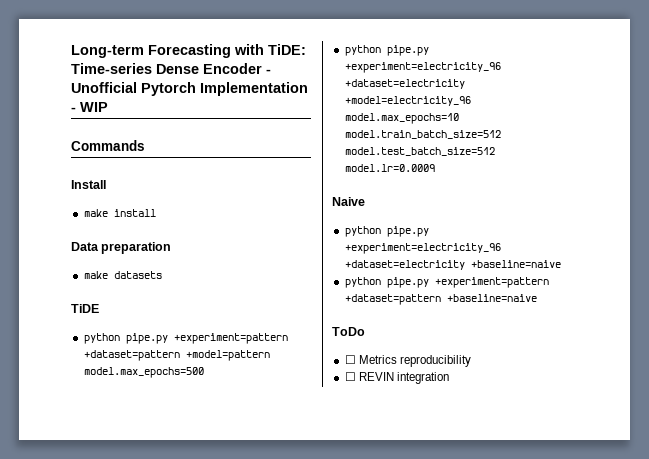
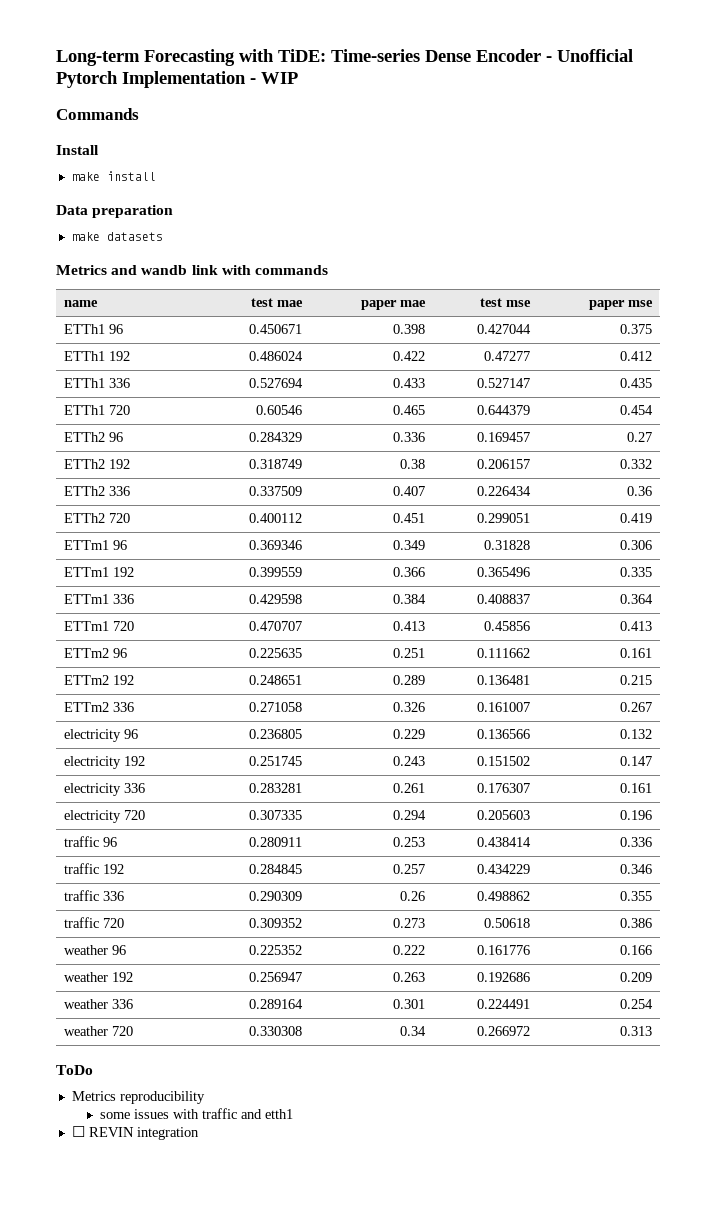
[71,304,99,313] [83,333,288,344] [83,350,270,361] [83,367,204,378] [344,45,429,56] [344,62,501,73] [344,79,465,89] [344,96,471,106] [344,113,459,124] [344,130,501,139] [344,147,495,156] [344,164,435,172] [332,197,365,206] [344,226,429,237] [344,243,501,254] [344,260,561,270] [344,277,549,288] [344,294,537,305] TiDE // python pipe.py +experiment=pattern +dataset=pattern +model=pattern model.max_epochs=500 // python pipe.py +experiment=electricity_96 +dataset=electricity +model=electricity_96 model.max_epochs=10 model.train_batch_size=512 model.test_batch_size=512 model.lr=0.0009 // Naive // python pipe.py +experiment=electricity_96 +dataset=electricity +baseline=naive // python pipe.py +experiment=pattern +dataset=pattern +baseline=naive -> [56,265,328,275] [64,300,99,307] [250,298,303,307] [360,300,426,310] [479,298,531,307] [588,300,653,310] [64,324,124,334] [248,324,302,334] [392,324,425,334] [476,324,531,334] [619,324,652,334] [64,351,131,361] [248,351,303,361] [392,351,425,361] [483,351,530,361] [619,351,652,361] [64,378,131,388] [248,378,303,388] [392,378,425,388] [476,378,530,388] [619,378,652,388] [64,405,131,415] [255,405,302,415] [392,405,425,415] [476,405,530,415] [619,405,653,415] [64,432,124,442] [248,432,302,442] [392,432,425,442] [476,432,530,442] [626,432,652,442] [64,459,131,469] [248,459,302,469] [399,459,425,469] [476,459,530,469] [619,459,652,469] [64,486,131,496] [248,486,302,496] [392,486,425,496] [476,486,531,496] [626,486,652,496] [64,513,131,523] [248,513,302,523] [392,513,425,523] [476,513,530,523] [619,513,652,523] [64,540,128,550] [248,540,302,550] [392,540,425,550] [483,540,530,550] [619,540,652,550] [64,567,135,577] [248,567,302,577] [392,567,425,577] [476,567,530,577] [619,567,652,577] [64,594,135,604] [248,594,302,604] [392,594,426,604] [476,594,530,604] [619,594,653,604] [64,621,135,631] [248,621,302,631] [392,621,425,631] [483,621,530,631] [619,621,652,631] [64,648,128,658] [248,648,302,658] [392,648,425,658] [476,648,530,658] [619,648,652,658] [64,675,135,685] [248,675,302,685] [392,675,425,685] [476,675,530,685] [619,675,652,685] [64,702,135,712] [248,702,302,712] [392,702,425,712] [476,702,530,712] [619,702,652,712] [64,729,139,742] [248,729,302,739] [392,729,425,739] [476,729,530,739] [619,729,652,739] [64,756,146,769] [248,756,302,766] [392,756,425,766] [476,756,530,766] [619,756,652,766] [64,783,146,796] [248,783,302,793] [392,783,425,793] [476,783,530,793] [619,783,652,793] [64,810,146,823] [248,810,302,820] [392,810,426,820] [476,810,530,820] [619,810,652,820] [64,836,118,847] [248,837,302,847] [392,837,425,847] [476,837,531,847] [619,837,652,847] [64,863,125,874] [248,864,302,874] [392,864,425,874] [476,864,530,874] [619,864,652,874] [64,890,125,901] [248,891,302,901] [399,891,425,901] [476,891,530,901] [619,891,652,901] [64,917,125,928] [248,918,302,928] [392,918,425,928] [483,918,530,928] [619,918,652,928] [64,945,127,955] [248,945,302,955] [392,945,425,955] [476,945,530,955] [619,945,652,955] [64,972,134,982] [248,972,302,982] [392,972,425,982] [476,972,530,982] [619,972,652,982] [64,999,134,1009] [248,999,303,1009] [392,999,425,1009] [476,999,530,1009] [619,999,653,1009] [64,1026,134,1036] [248,1026,302,1036] [399,1026,426,1036] [476,1026,530,1036] [619,1026,652,1036] Metrics and wandb link with commands // name | test mae | paper mae | test mse | paper mse // ETTh1 96 | 0.450671 | 0.398 | 0.427044 | 0.375 // ETTh1 192 | 0.486024 | 0.422 | 0.47277 | 0.412 // ETTh1 336 | 0.527694 | 0.433 | 0.527147 | 0.435 // ETTh1 720 | 0.60546 | 0.465 | 0.644379 | 0.454 // ETTh2 96 | 0.284329 | 0.336 | 0.169457 | 0.27 // ETTh2 192 | 0.318749 | 0.38 | 0.206157 | 0.332 // ETTh2 336 | 0.337509 | 0.407 | 0.226434 | 0.36 // ETTh2 720 | 0.400112 | 0.451 | 0.299051 | 0.419 // ETTm1 96 | 0.369346 | 0.349 | 0.31828 | 0.306 // ETTm1 192 | 0.399559 | 0.366 | 0.365496 | 0.335 // ETTm1 336 | 0.429598 | 0.384 | 0.408837 | 0.364 // ETTm1 720 | 0.470707 | 0.413 | 0.45856 | 0.413 // ETTm2 96 | 0.225635 | 0.251 | 0.111662 | 0.161 // ETTm2 192 | 0.248651 | 0.289 | 0.136481 | 0.215 // ETTm2 336 | 0.271058 | 0.326 | 0.161007 | 0.267 // electricity 96 | 0.236805 | 0.229 | 0.136566 | 0.132 // electricity 192 | 0.251745 | 0.243 | 0.151502 | 0.147 // electricity 336 | 0.283281 | 0.261 | 0.176307 | 0.161 // electricity 720 | 0.307335 | 0.294 | 0.205603 | 0.196 // traffic 96 | 0.280911 | 0.253 | 0.438414 | 0.336 // traffic 192 | 0.284845 | 0.257 | 0.434229 | 0.346 // traffic 336 | 0.290309 | 0.26 | 0.498862 | 0.355 // traffic 720 | 0.309352 | 0.273 | 0.50618 | 0.386 // weather 96 | 0.225352 | 0.222 | 0.161776 | 0.166 // weather 192 | 0.256947 | 0.263 | 0.192686 | 0.209 // weather 336 | 0.289164 | 0.301 | 0.224491 | 0.254 // weather 720 | 0.330308 | 0.34 | 0.266972 | 0.313
[344,355,356,364] ☐ -> (93, 1070) none
(471, 361) none -> [100,1108,294,1119] // some issues with traffic and etth1

